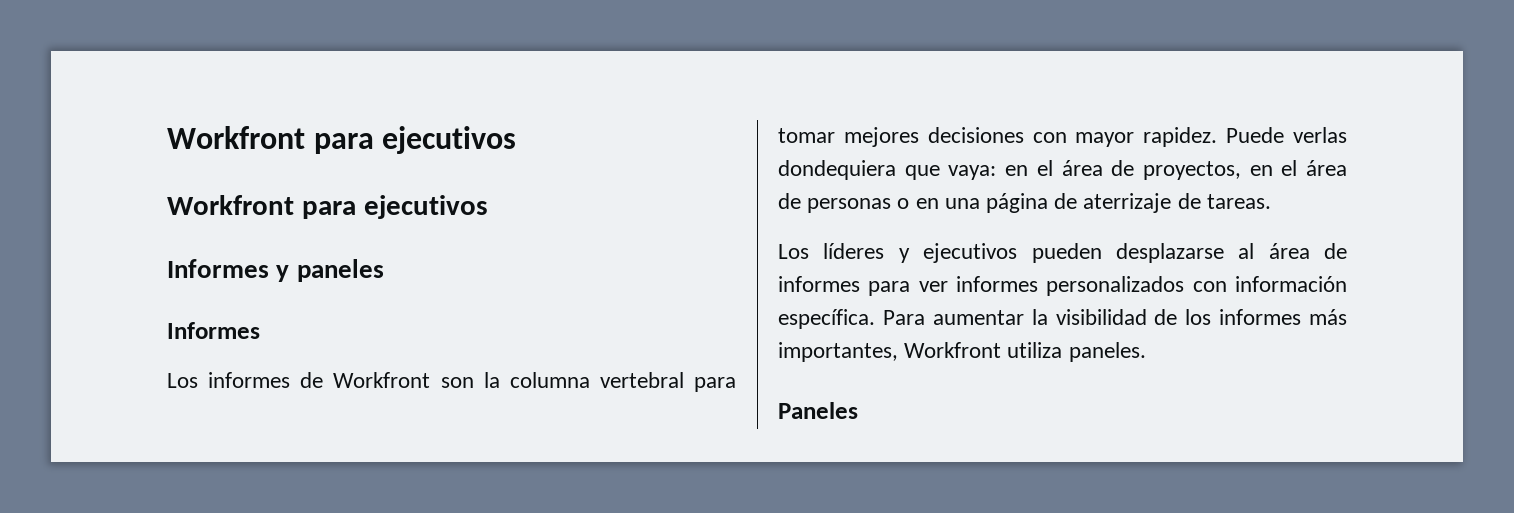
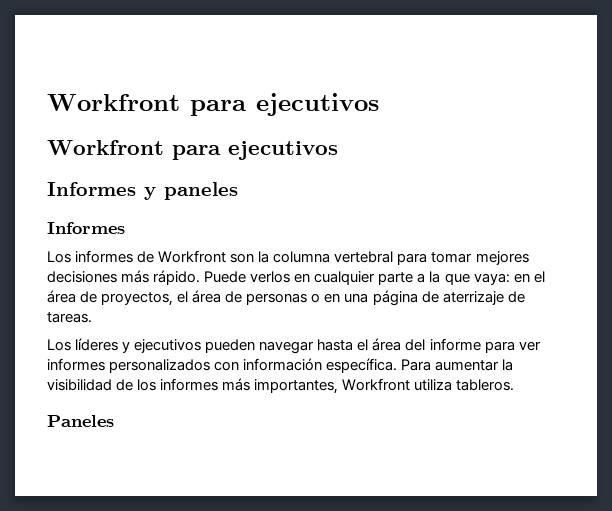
[1032,127,1347,147] [778,160,896,180] con mayor rapidez. Puede verlas dondequiera -> [121,270,441,285] más rápido. Puede verlos en cualquier parte a la
[1249,165,1273,176] en -> (174, 299) none
[1115,243,1347,263] [778,276,860,292] desplazarse al área de informes -> [259,338,481,354] navegar hasta el área del informe
[1068,342,1146,362] paneles. -> [456,379,515,391] tableros.

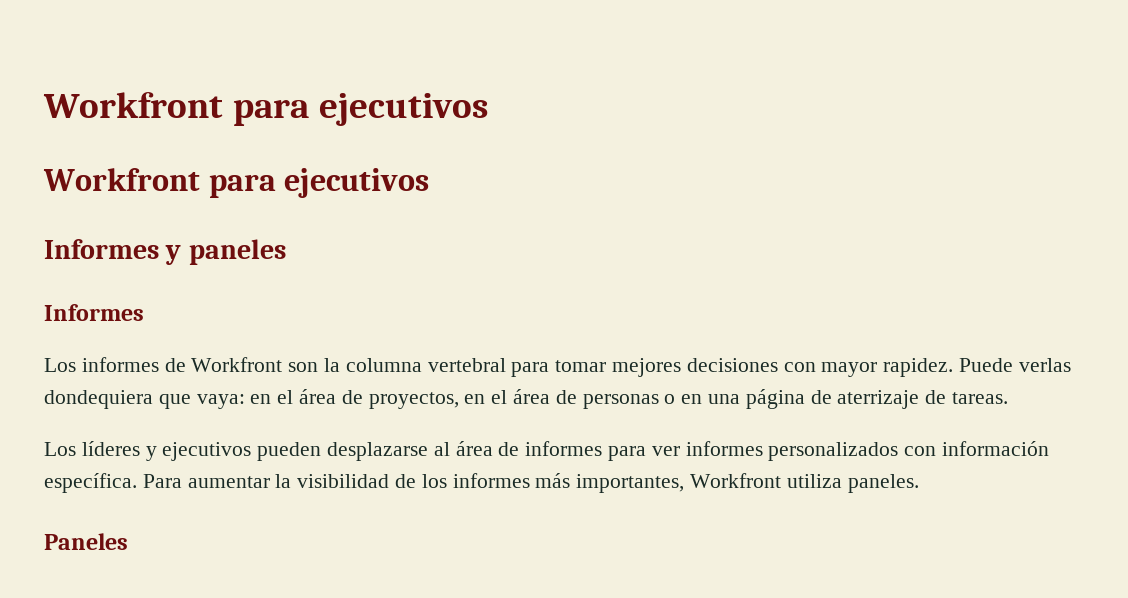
[121,270,441,285] más rápido. Puede verlos en cualquier parte a la -> [783,358,1071,377] [44,390,153,409] con mayor rapidez. Puede verlas dondequiera
(174, 299) none -> [464,394,486,404] en
[259,338,481,354] navegar hasta el área del informe -> [327,441,603,461] desplazarse al área de informes
[456,379,515,391] tableros. -> [847,474,919,493] paneles.

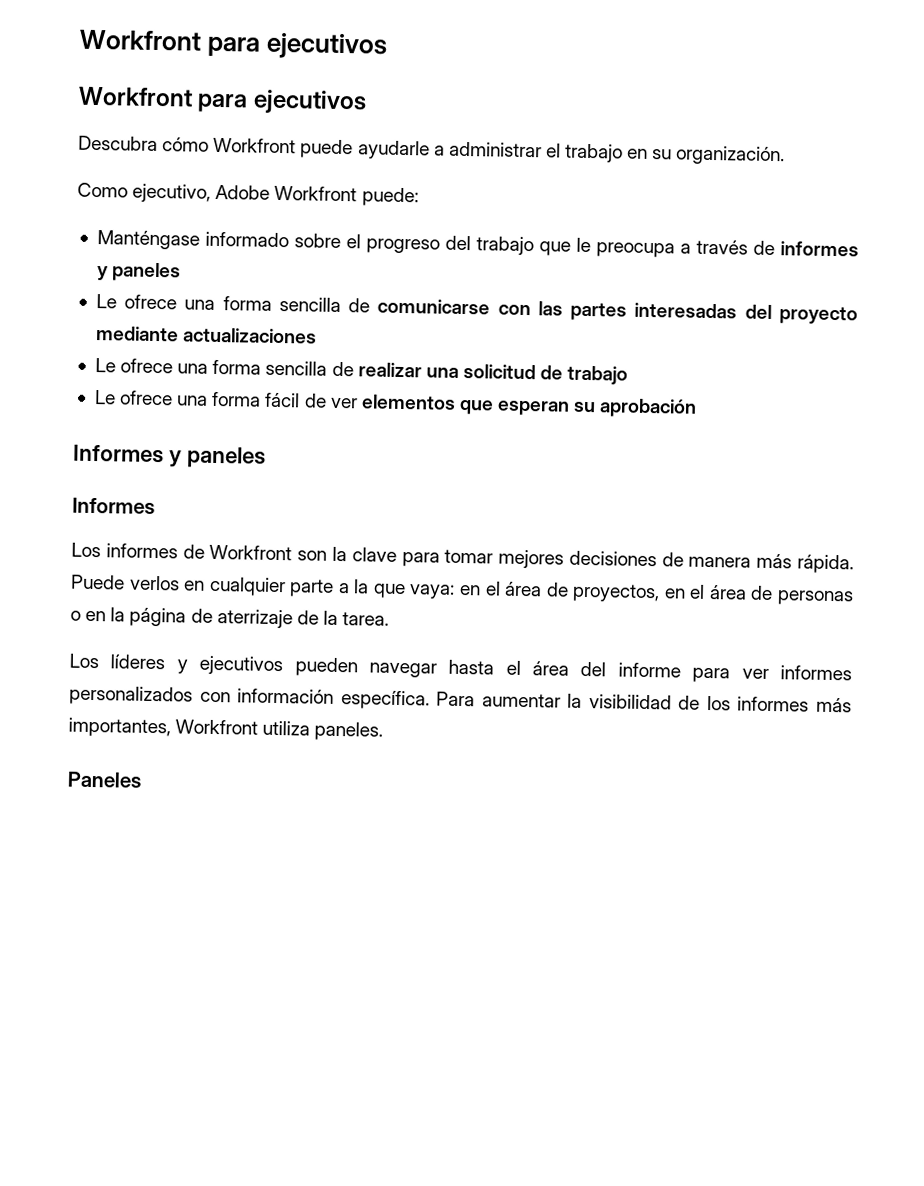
(430, 183) none -> [78,135,786,166] [77,182,419,207] [96,230,859,258] [96,262,182,282] [95,294,858,325] [95,326,318,344] [94,358,629,385] [94,390,698,418] // Descubra cómo Workfront puede ayudarle a administrar el trabajo en su organización. // Como ejecutivo, Adobe Workfront puede: // Manténgase informado sobre el progreso del trabajo que le preocupa a través de informes y paneles // Le ofrece una forma sencilla de comunicarse con las partes interesadas del proyecto mediante actualizaciones // Le ofrece una forma sencilla de realizar una solicitud de trabajo // Le ofrece una forma fácil de ver elementos que esperan su aprobación
[345,358,506,372] columna vertebral -> [351,547,397,562] clave
[783,358,1071,377] [44,390,153,409] con mayor rapidez. Puede verlas dondequiera -> [661,552,855,574] [71,574,370,597] de manera más rápida. Puede verlos en cualquier parte a la
[708,394,741,404] una -> [110,607,126,622] la
[952,392,1009,404] tareas. -> [322,610,390,626] la tarea.
[327,441,603,461] desplazarse al área de informes -> [368,659,681,678] navegar hasta el área del informe

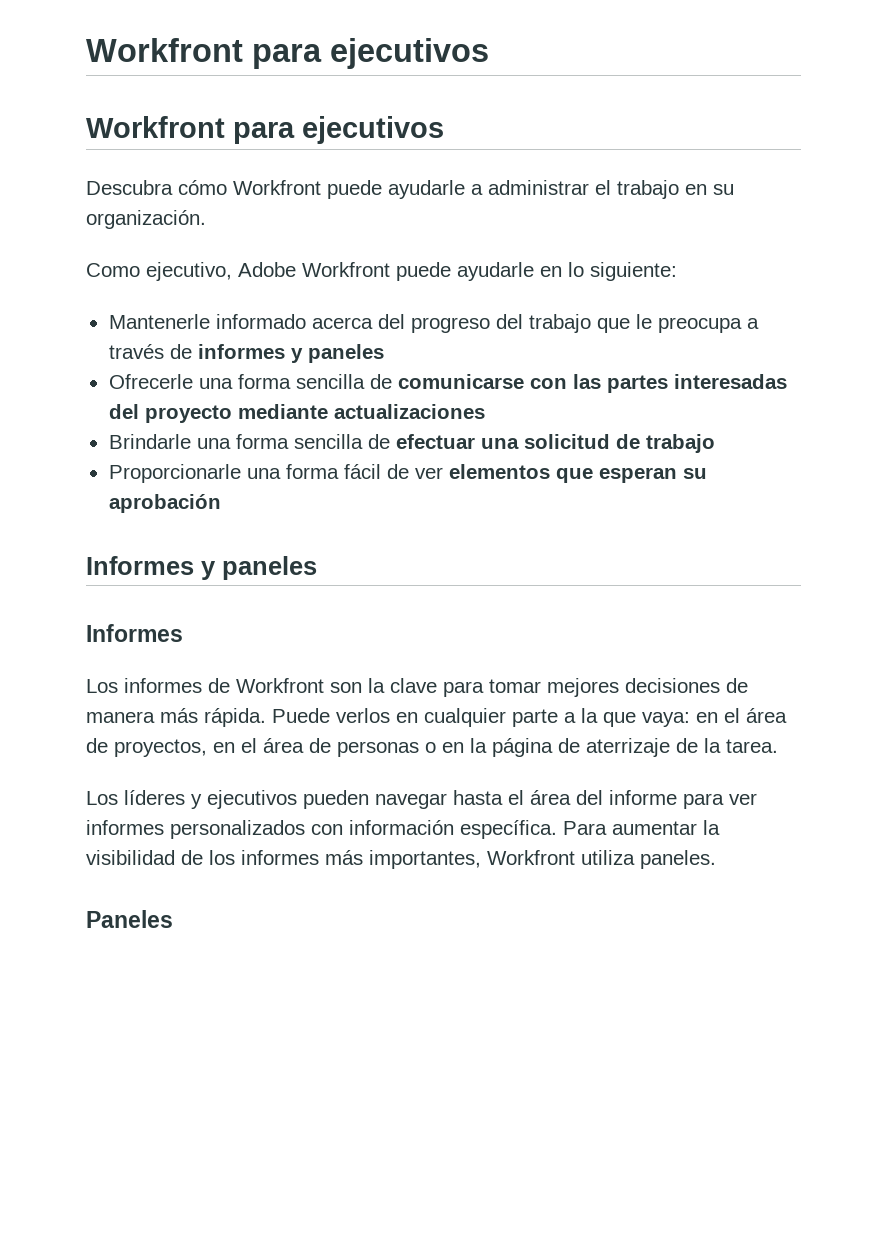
[361,187,419,207] [96,230,361,250] puede: // Manténgase informado sobre el -> [396,262,677,281] [108,314,405,329] puede ayudarle en lo siguiente: // Mantenerle informado acerca del
[95,294,178,310] Le ofrece -> [108,374,193,389] Ofrecerle
[94,358,422,378] Le ofrece una forma sencilla de realizar -> [108,434,475,449] Brindarle una forma sencilla de efectuar
[94,390,174,406] Le ofrece -> [108,464,241,483] Proporcionarle

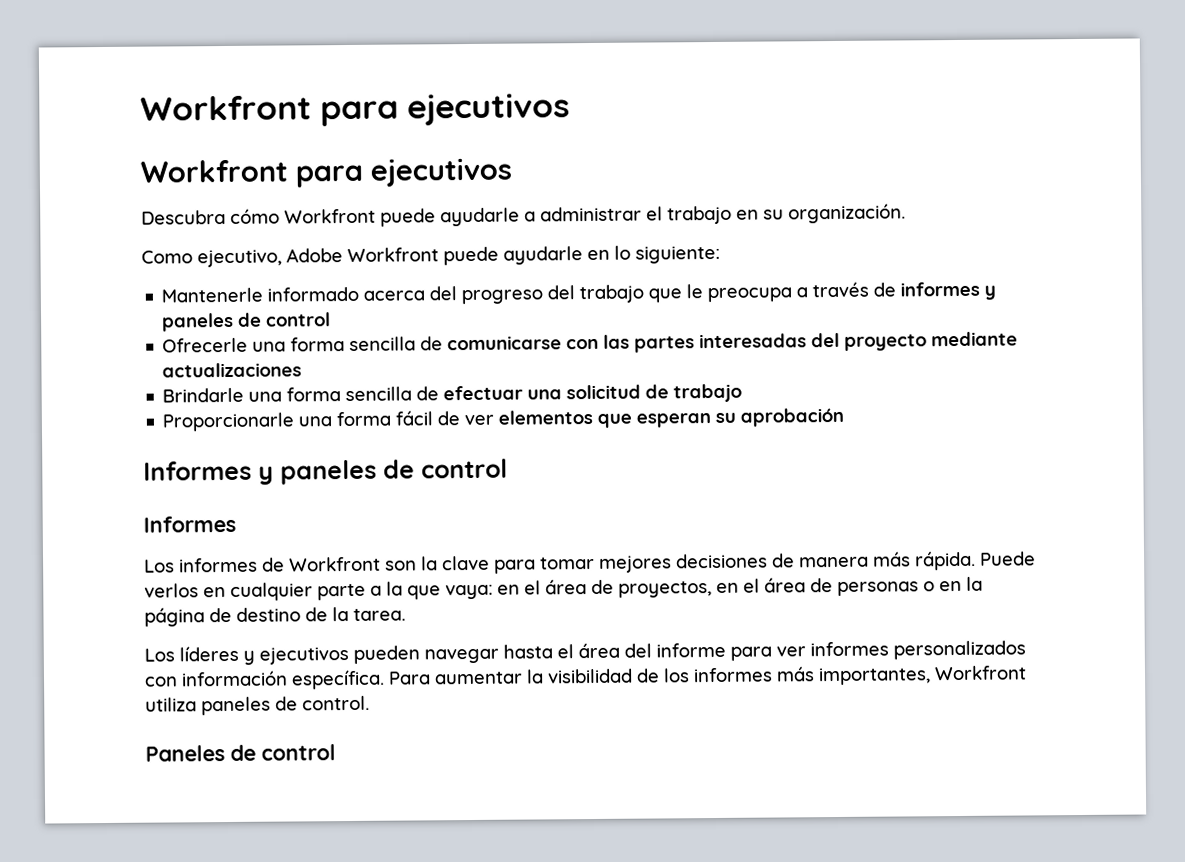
(384, 353) none -> [238,312,332,327] de control
(317, 568) none -> [383,458,508,479] de control
[586,738,670,757] aterrizaje -> [236,607,301,622] destino
[640,850,716,869] paneles. -> [201,695,370,716] paneles de control.
(173, 919) none -> [230,744,336,761] de control

